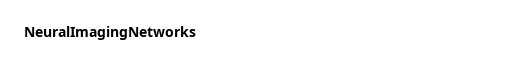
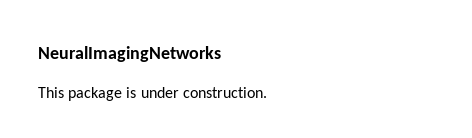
(196, 33) none -> [38,87,267,101] // This package is under construction.

